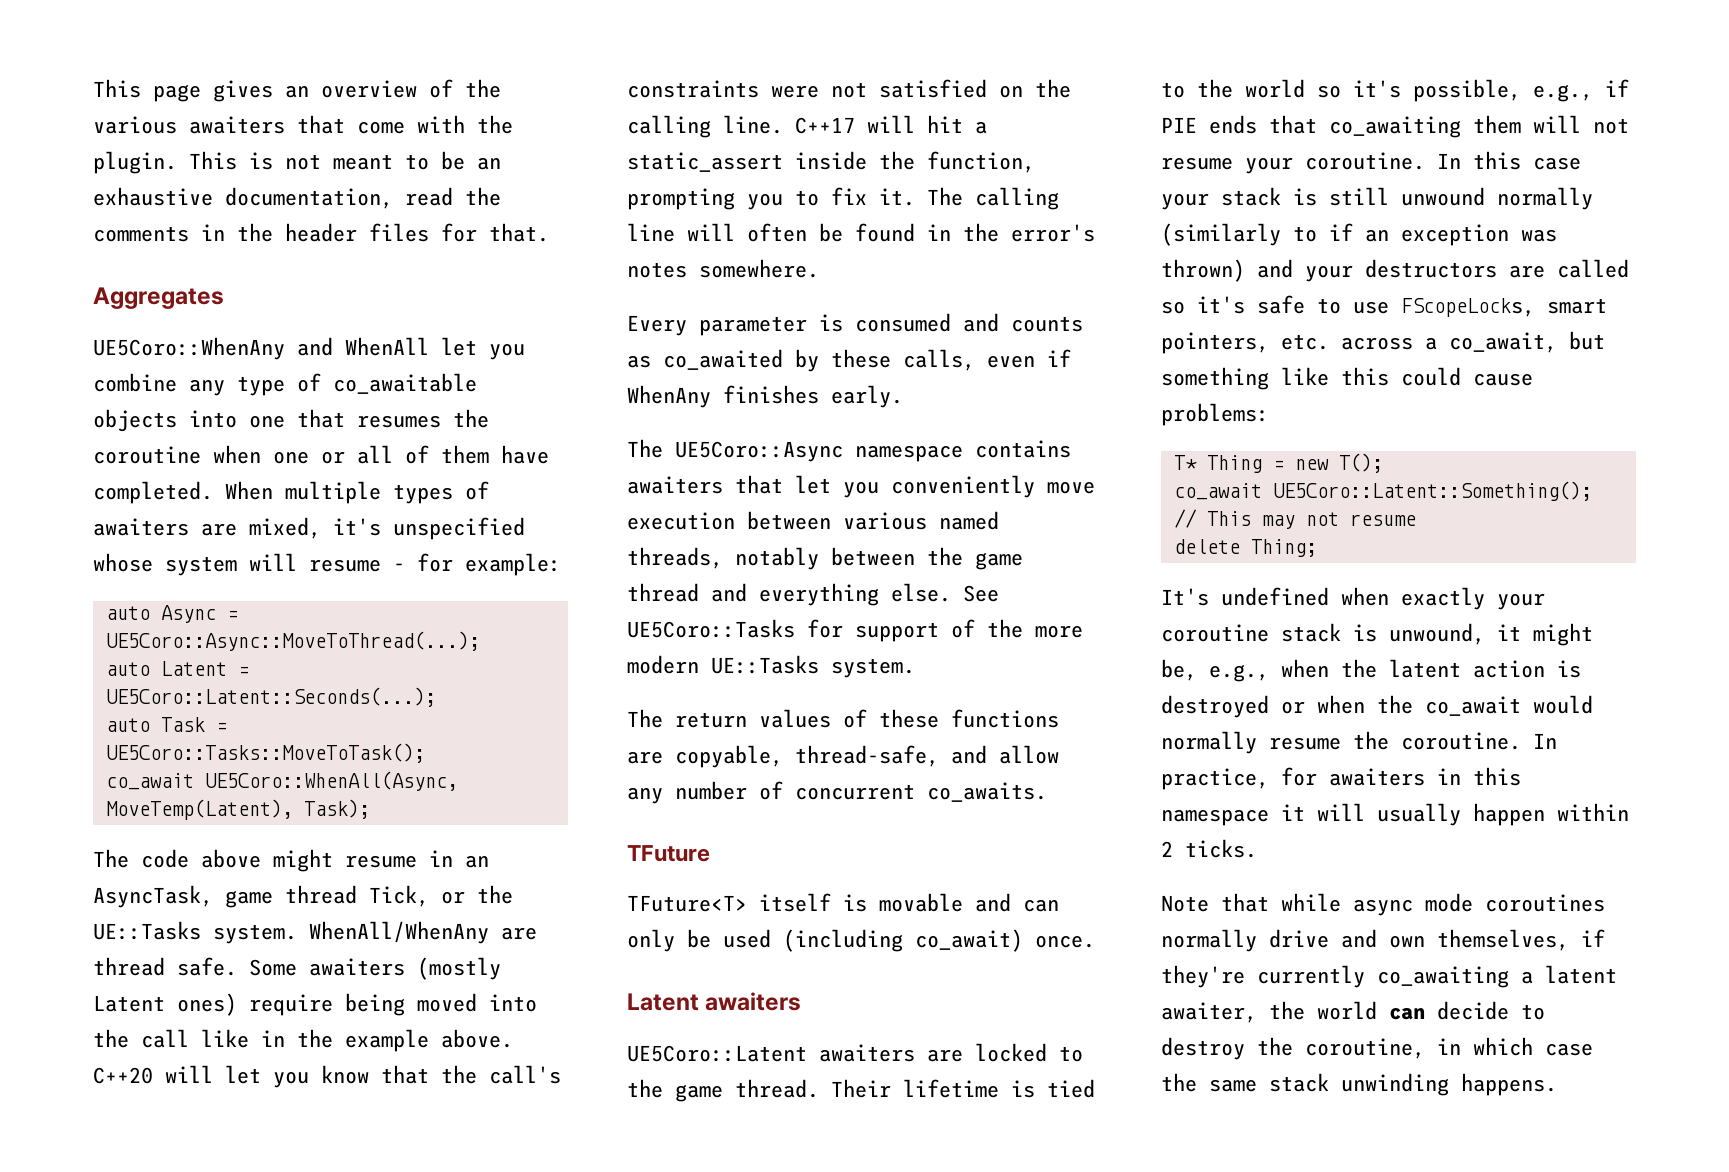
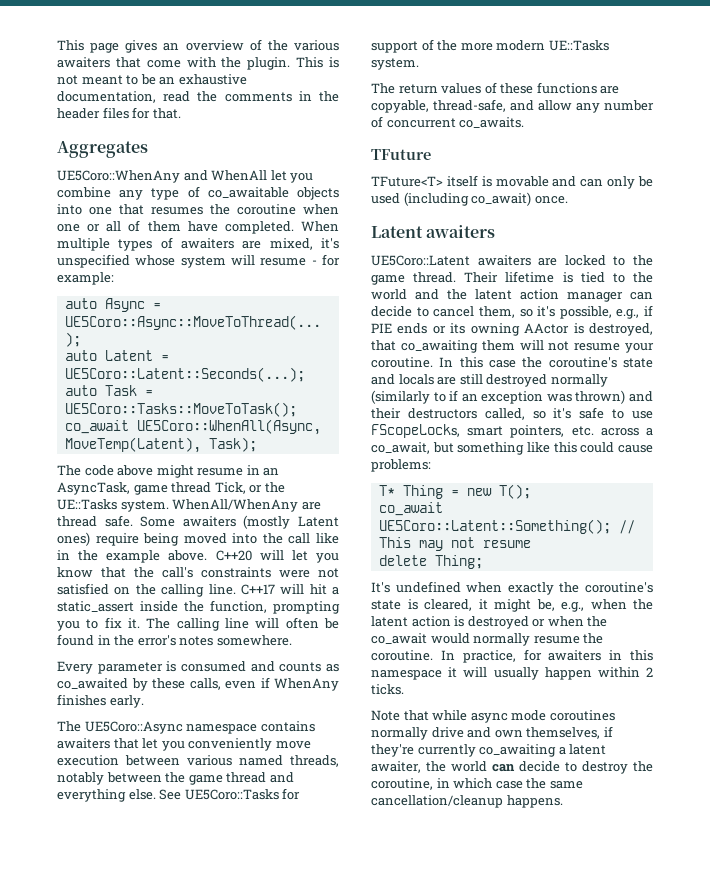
(1305, 88) none -> [415,289,653,302] [371,306,515,318] and the latent action manager can decide to cancel them,
(1257, 124) none -> [432,323,653,336] or its owning AActor is destroyed,
[1161,187,1485,210] your stack is still unwound -> [522,357,653,368] [371,374,548,387] the coroutine's state and locals are still destroyed
[1305,259,1629,282] your destructors are called -> [371,408,525,420] their destructors called,
[1497,593,1545,610] [1161,623,1485,645] your coroutine stack is unwound, -> [559,582,653,593] [371,599,472,611] the coroutine's state is cleared,
[1269,1073,1449,1096] stack unwinding -> [371,795,503,808] cancellation/cleanup

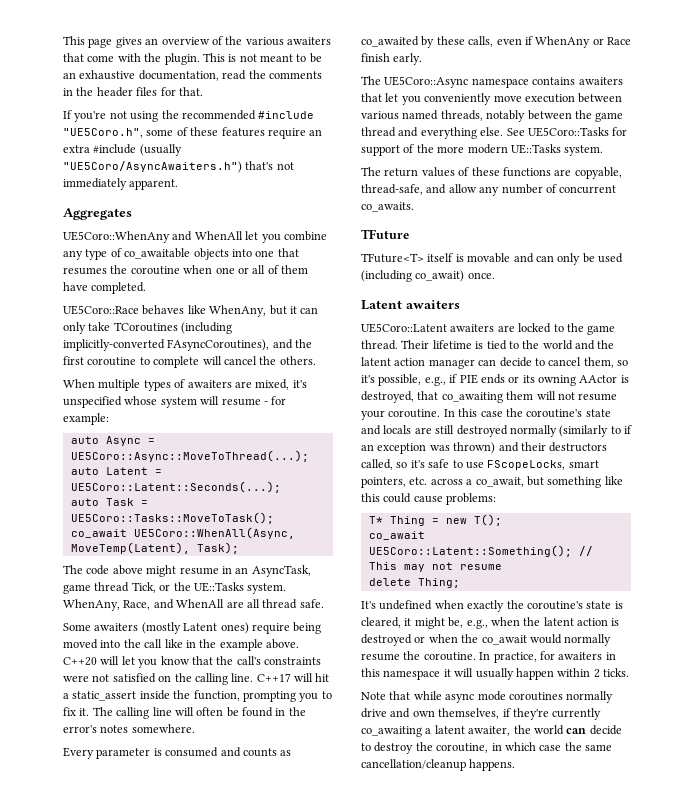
(181, 113) none -> [63,110,315,122] [63,127,323,139] [63,144,182,156] [63,161,294,173] [63,178,179,190] // If you're not using the recommended #include "UE5Coro.h", some of these features require an extra #include (usually "UE5Coro/AsyncAwaiters.h") that's not immediately apparent.
(294, 227) none -> [63,305,319,317] [63,322,233,334] [63,339,313,351] [63,356,316,368] // UE5Coro::Race behaves like WhenAny, but it can only take TCoroutines (including implicitly-converted FAsyncCoroutines), and the first coroutine to complete will cancel the others. //
[172,499,321,512] WhenAll/WhenAny are -> [63,599,260,611] WhenAny, Race, and WhenAll are all
(133, 521) none -> (324, 603) //
[57,694,106,706] finishes -> [592,37,631,45] [361,53,390,62] or Race finish

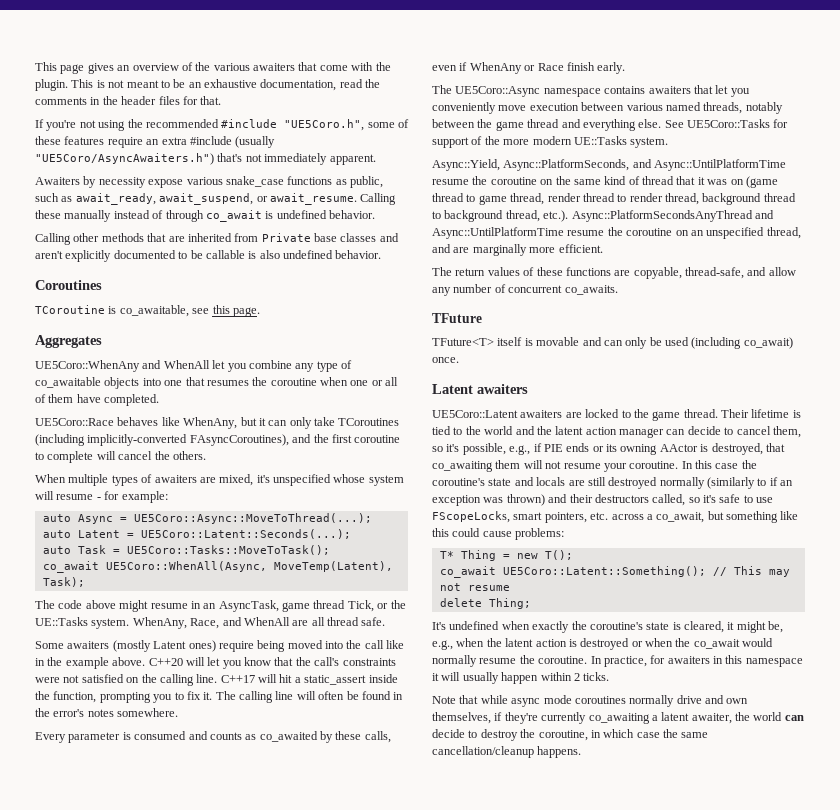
(179, 184) none -> [35,176,383,188] [35,193,397,205] [35,210,375,222] [35,233,399,245] [35,250,382,262] [35,280,102,290] [35,305,260,317] // Awaiters by necessity expose various snake_case functions as public, such as await_ready, await_suspend, or await_resume. Calling these manually instead of through co_await is undefined behavior. // Calling other methods that are inherited from Private base classes and aren't explicitly documented to be callable is also undefined behavior. // Coroutines // TCoroutine is co_awaitable, see this page.
(604, 150) none -> [432,159,787,171] [432,176,778,188] [432,193,796,205] [432,210,774,222] [432,227,801,239] [432,244,603,256] // Async::Yield, Async::PlatformSeconds, and Async::UntilPlatformTime resume the coroutine on the same kind of thread that it was on (game thread to game thread, render thread to render thread, background thread to background thread, etc.). Async::PlatformSecondsAnyThread and Async::UntilPlatformTime resume the coroutine on an unspecified thread, and are marginally more efficient.

